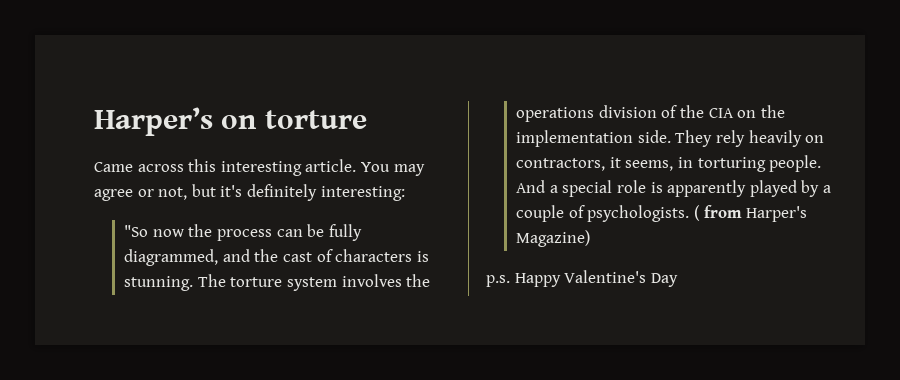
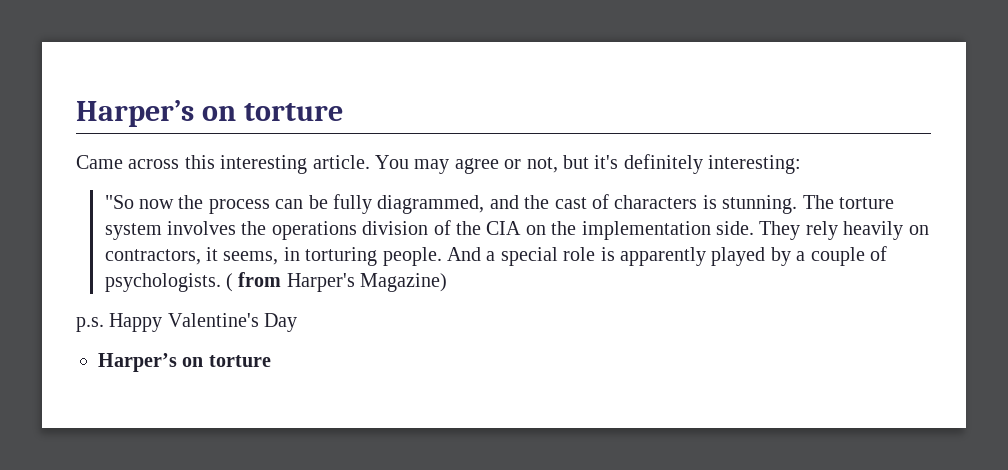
(678, 280) none -> [98,353,271,372] // Harper’s on torture

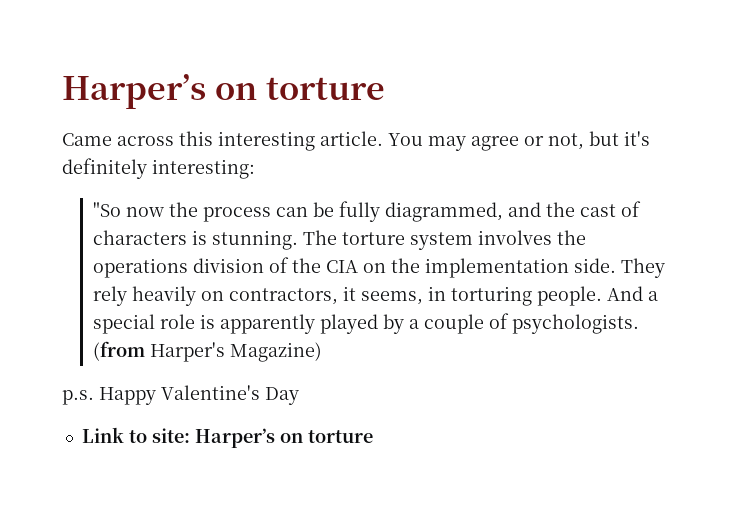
[225,272,282,292] ( from -> [92,341,145,361] (from
(298, 322) none -> [81,427,190,443] Link to site:

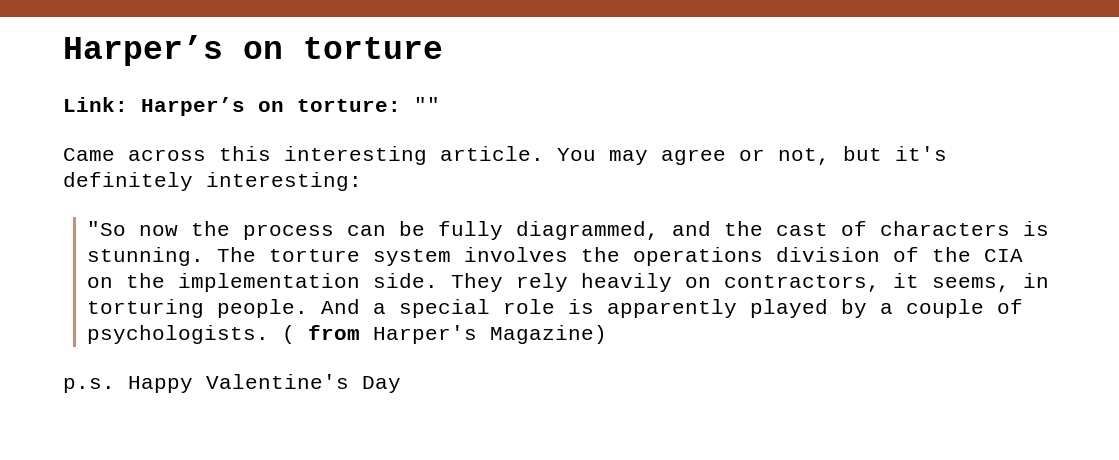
[62,74,385,109] Harper’s on torture -> [63,35,443,66] [63,97,440,116] Harper’s on torture // Link: Harper’s on torture: ""
[92,341,145,361] (from -> [282,325,361,344] ( from
[81,427,373,448] // Link to site: Harper’s on torture -> (401, 384) none

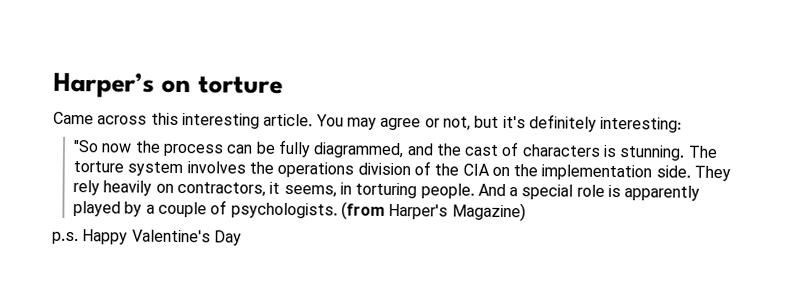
[63,97,440,116] // Link: Harper’s on torture: "" -> (283, 85) none
[282,325,361,344] ( from -> [340,201,385,220] (from

